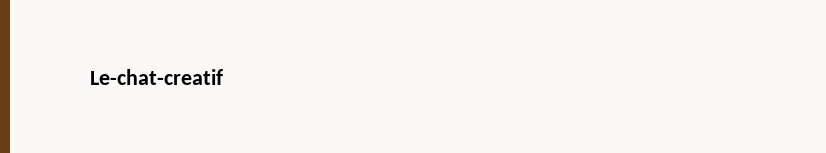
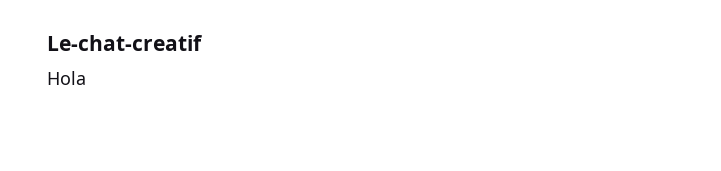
(223, 77) none -> [47,71,86,85] // Hola

